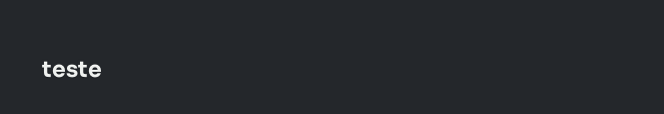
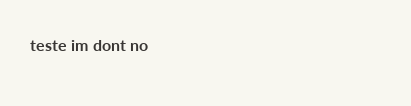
(102, 69) none -> [71,40,148,51] im dont no

